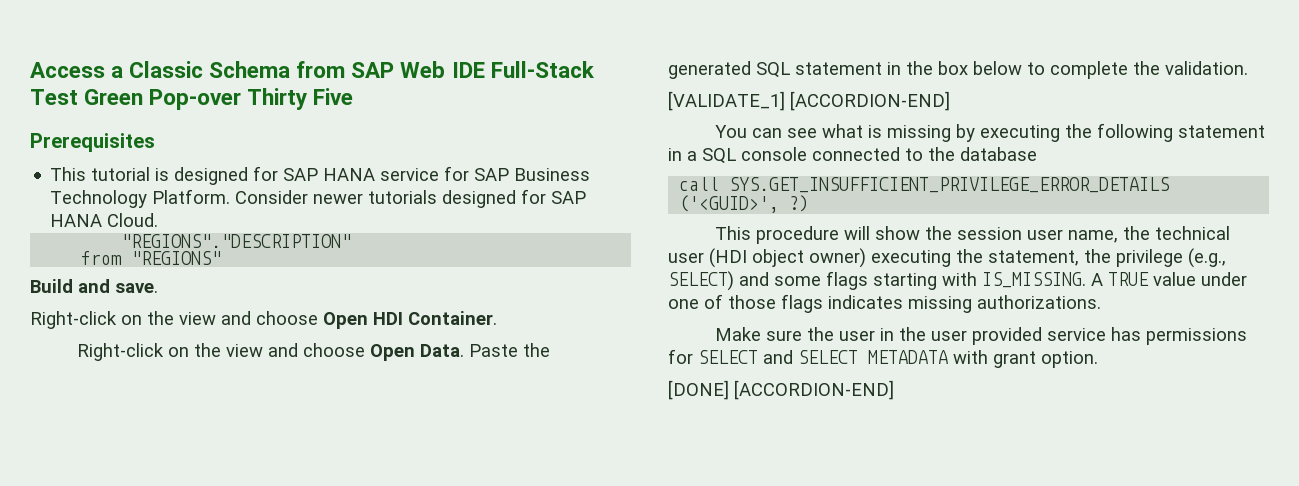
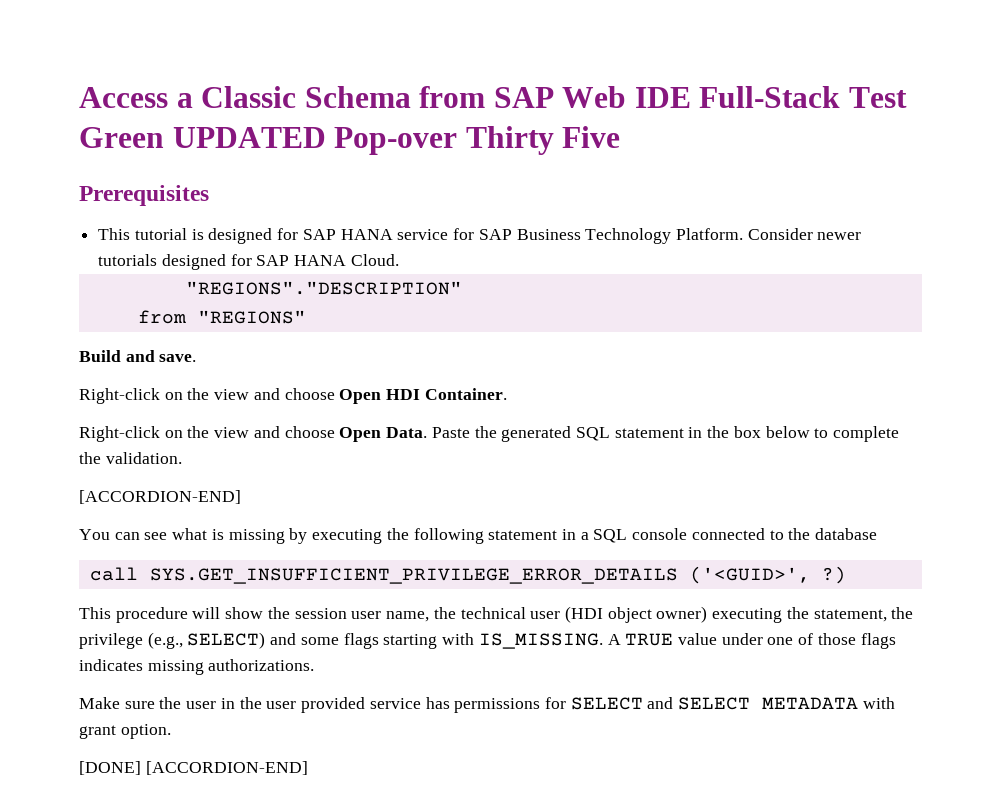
(144, 97) none -> [172,127,326,148] UPDATED
[668,91,785,111] [VALIDATE_1] -> (182, 458) none

